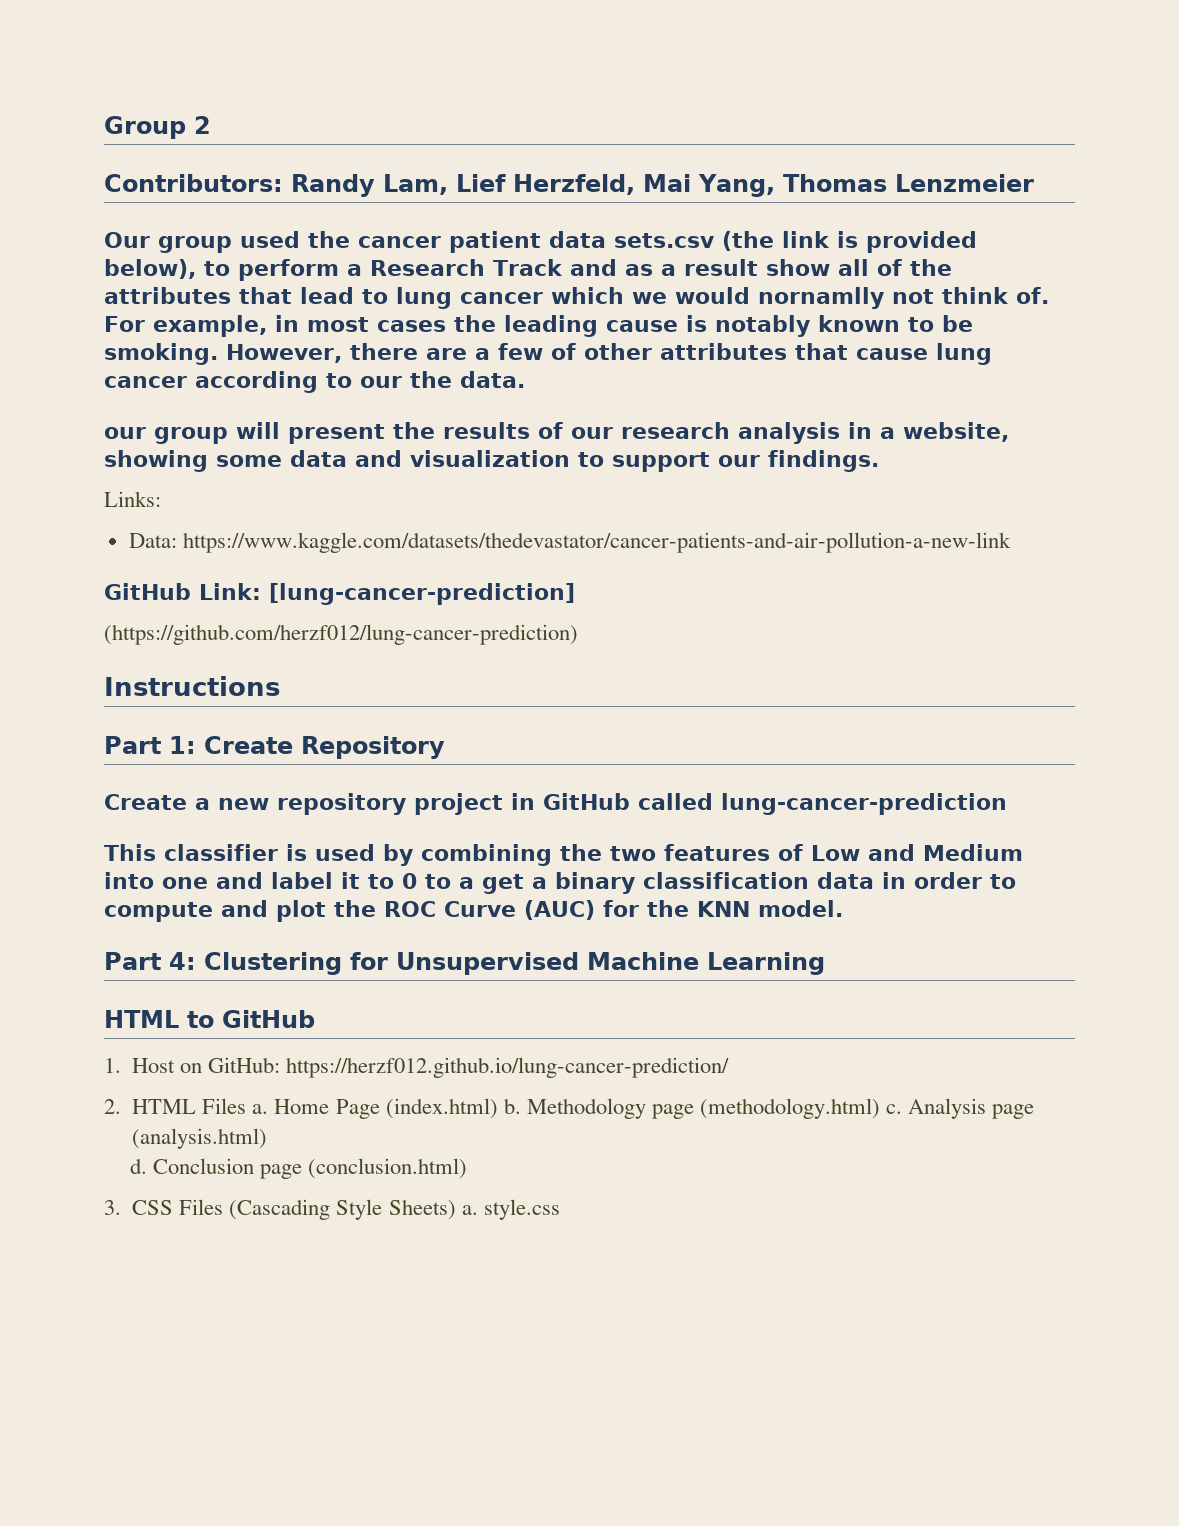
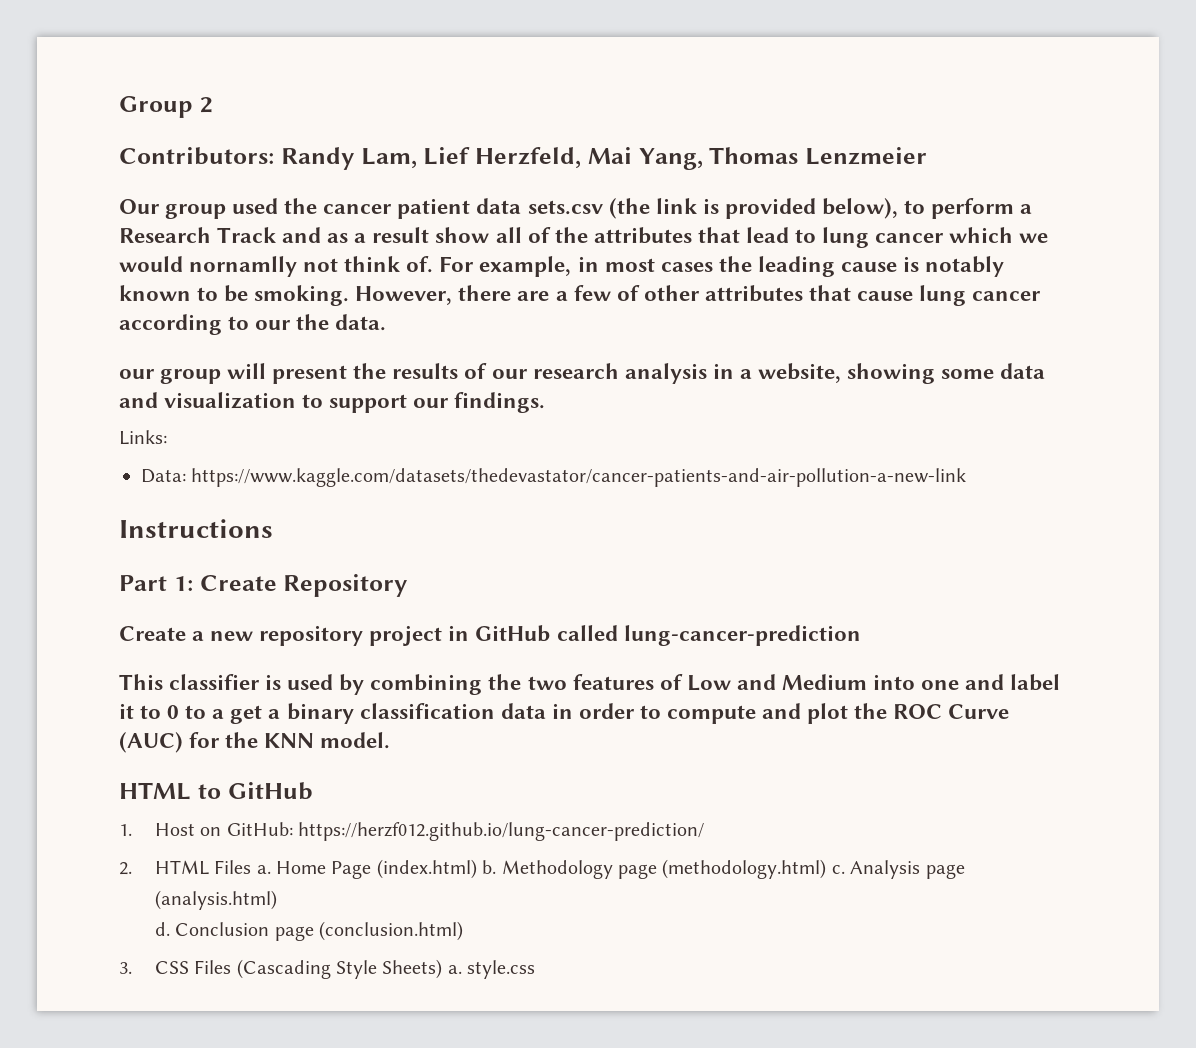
[104,583,575,605] [104,624,578,645] // GitHub Link: [lung-cancer-prediction] // (https://github.com/herzf012/lung-cancer-prediction) -> (967, 477) none
[104,952,825,975] // Part 4: Clustering for Unsupervised Machine Learning -> (391, 740) none

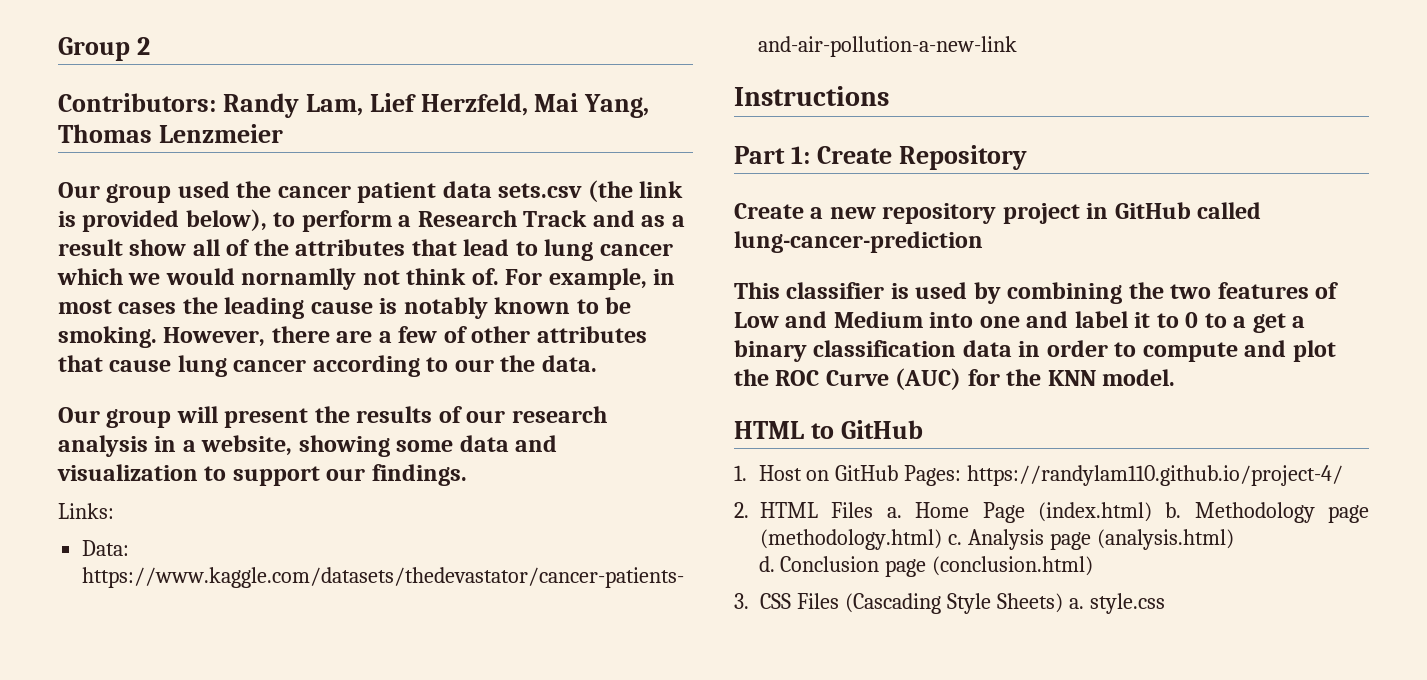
[119,369,155,379] our -> [58,407,100,423] Our
[226,822,704,841] GitHub: https://herzf012.github.io/lung-cancer-prediction/ -> [835,465,1344,486] GitHub Pages: https://randylam110.github.io/project-4/

